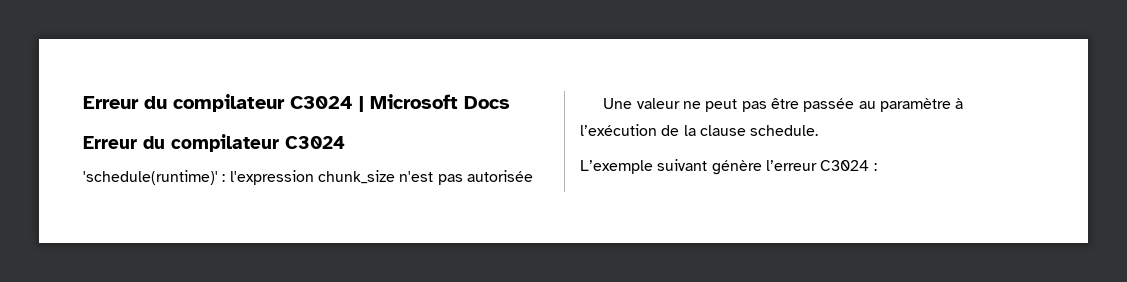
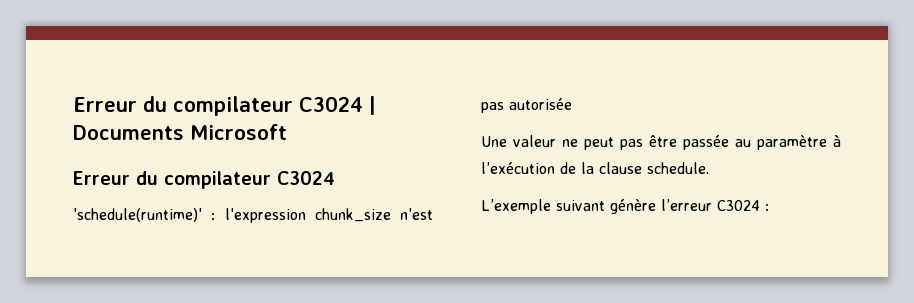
(364, 104) none -> [73,125,184,140] Documents
[464,96,510,109] Docs -> (287, 132) none

